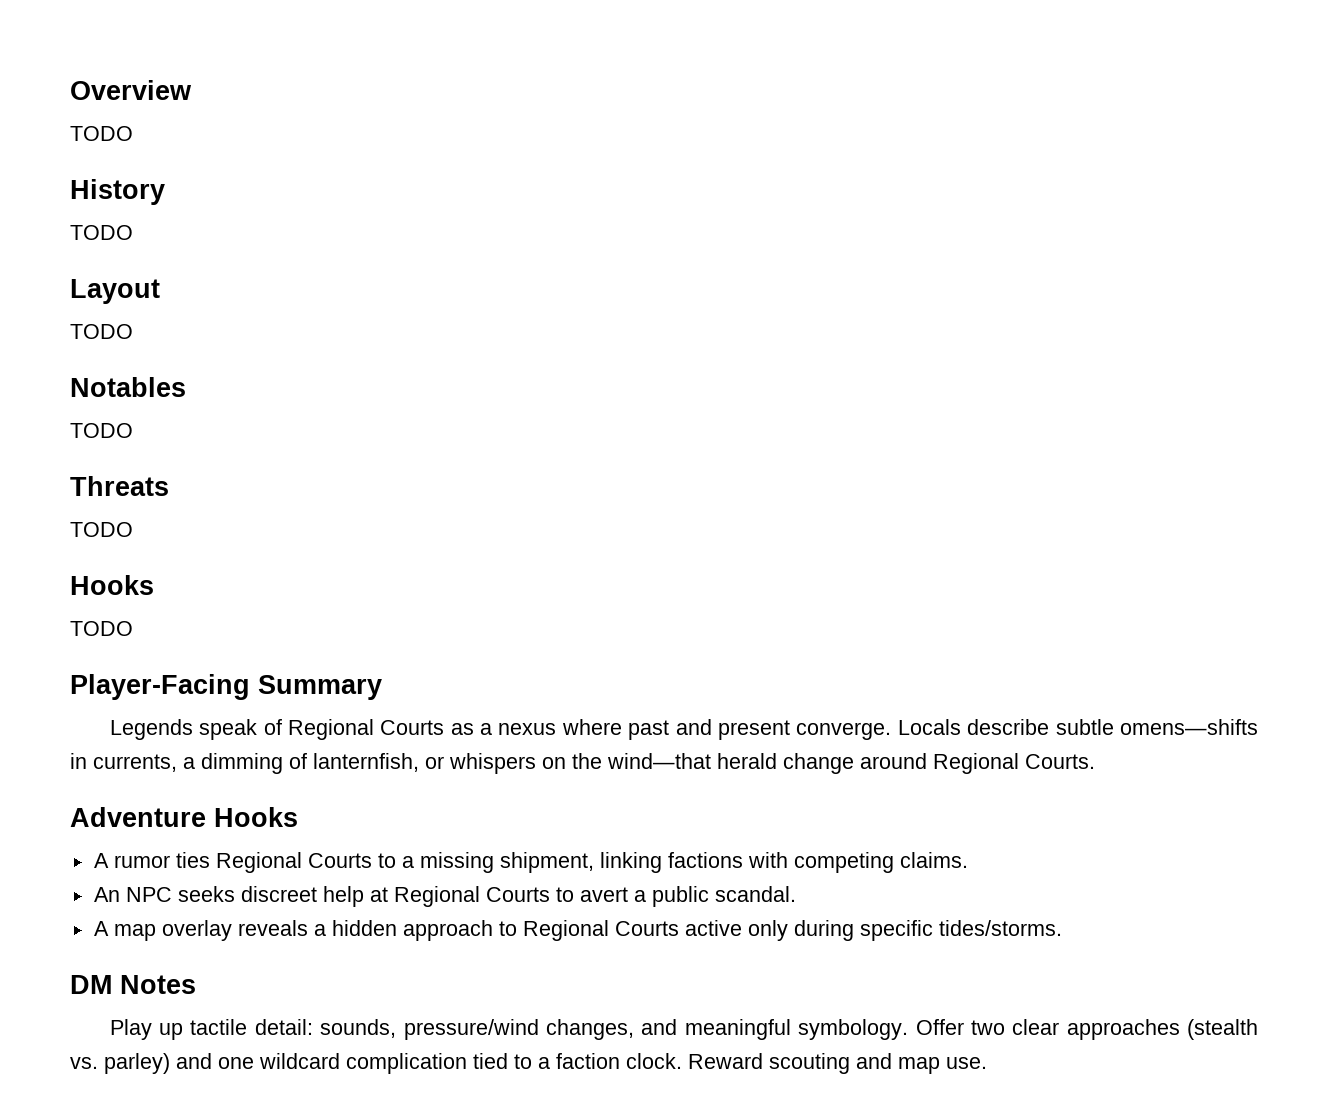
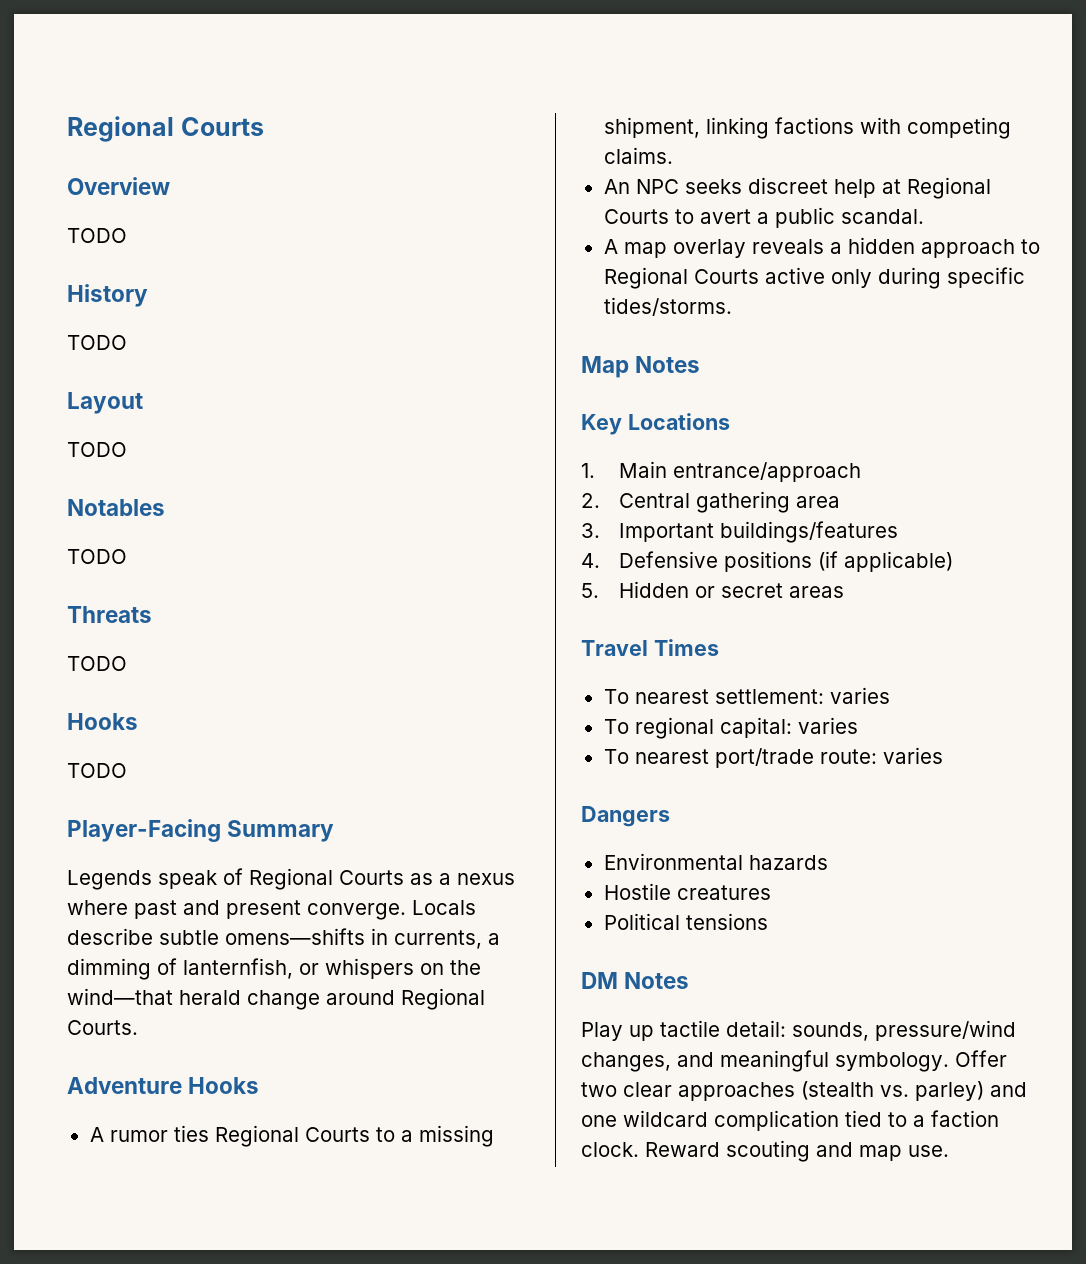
(70, 90) none -> [67,116,264,142] Regional Courts //
(1062, 928) none -> [581,356,701,378] [581,413,730,435] [581,461,862,482] [581,491,841,513] [581,521,899,543] [581,551,954,572] [581,581,845,598] [581,639,719,656] [603,687,890,704] [603,717,858,739] [603,747,943,768] [581,806,670,827] [603,853,828,870] [603,883,771,900] [603,913,768,930] // Map Notes // Key Locations // 1. Main entrance/approach // 2. Central gathering area // 3. Important buildings/features // 4. Defensive positions (if applicable) // 5. Hidden or secret areas // Travel Times // To nearest settlement: varies // To regional capital: varies // To nearest port/trade route: varies // Dangers // Environmental hazards // Hostile creatures // Political tensions

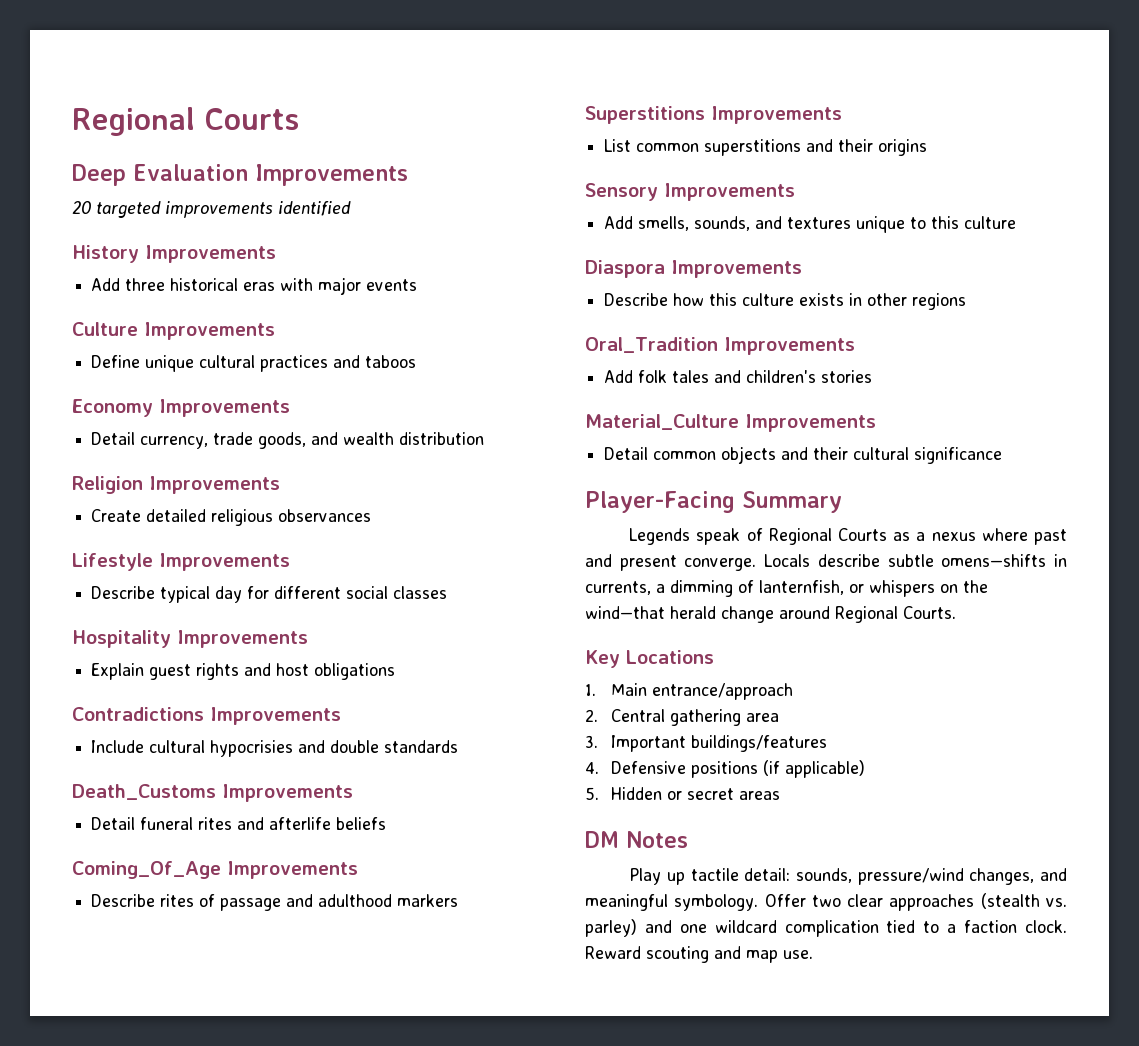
[67,177,170,195] [67,228,127,243] [67,284,148,307] [67,335,127,350] [67,392,143,414] [67,442,127,457] [67,499,165,516] [67,549,127,564] [67,606,152,623] [67,656,127,671] [67,713,138,730] [67,763,127,778] Overview // TODO // History // TODO // Layout // TODO // Notables // TODO // Threats // TODO // Hooks // TODO -> [72,164,408,186] [72,201,351,218] [72,245,276,263] [91,277,418,295] [72,322,275,340] [91,355,417,372] [72,399,290,417] [91,432,485,449] [72,476,280,494] [91,509,372,526] [72,553,290,571] [91,586,448,603] [72,630,308,648] [91,663,396,680] [72,707,341,725] [91,740,459,757] [72,784,353,802] [91,817,387,830] [72,861,358,879] [91,894,459,911] [585,106,842,124] [604,139,928,156] [585,183,795,201] [604,216,1017,233] [585,260,802,278] [604,293,967,310] [585,337,855,355] [604,370,873,383] [585,414,876,432] [604,446,1003,464] Deep Evaluation Improvements // 20 targeted improvements identified // History Improvements // Add three historical eras with major events // Culture Improvements // Define unique cultural practices and taboos // Economy Improvements // Detail currency, trade goods, and wealth distribution // Religion Improvements // Create detailed religious observances // Lifestyle Improvements // Describe typical day for different social classes // Hospitality Improvements // Explain guest rights and host obligations // Contradictions Improvements // Include cultural hypocrisies and double standards // Death_Customs Improvements // Detail funeral rites and afterlife beliefs // Coming_Of_Age Improvements // Describe rites of passage and adulthood markers // Superstitions Improvements // List common superstitions and their origins // Sensory Improvements // Add smells, sounds, and textures unique to this culture // Diaspora Improvements // Describe how this culture exists in other regions // Oral_Tradition Improvements // Add folk tales and children's stories // Material_Culture Improvements // Detail common objects and their cultural significance
[67,1077,260,1094] [89,1125,494,1147] [603,117,1011,139] [603,147,673,164] [603,177,991,199] [603,207,924,228] [603,237,1040,258] [603,267,1025,289] [603,297,732,316] [581,356,701,378] // Adventure Hooks // A rumor ties Regional Courts to a missing shipment, linking factions with competing claims. // An NPC seeks discreet help at Regional Courts to avert a public scandal. // A map overlay reveals a hidden approach to Regional Courts active only during specific tides/storms. // Map Notes -> (956, 612) none
[581,639,719,656] [603,687,890,704] [603,717,858,739] [603,747,943,768] [581,806,670,827] [603,853,828,870] [603,883,771,900] [603,913,768,930] // Travel Times // To nearest settlement: varies // To regional capital: varies // To nearest port/trade route: varies // Dangers // Environmental hazards // Hostile creatures // Political tensions -> (780, 795) none

